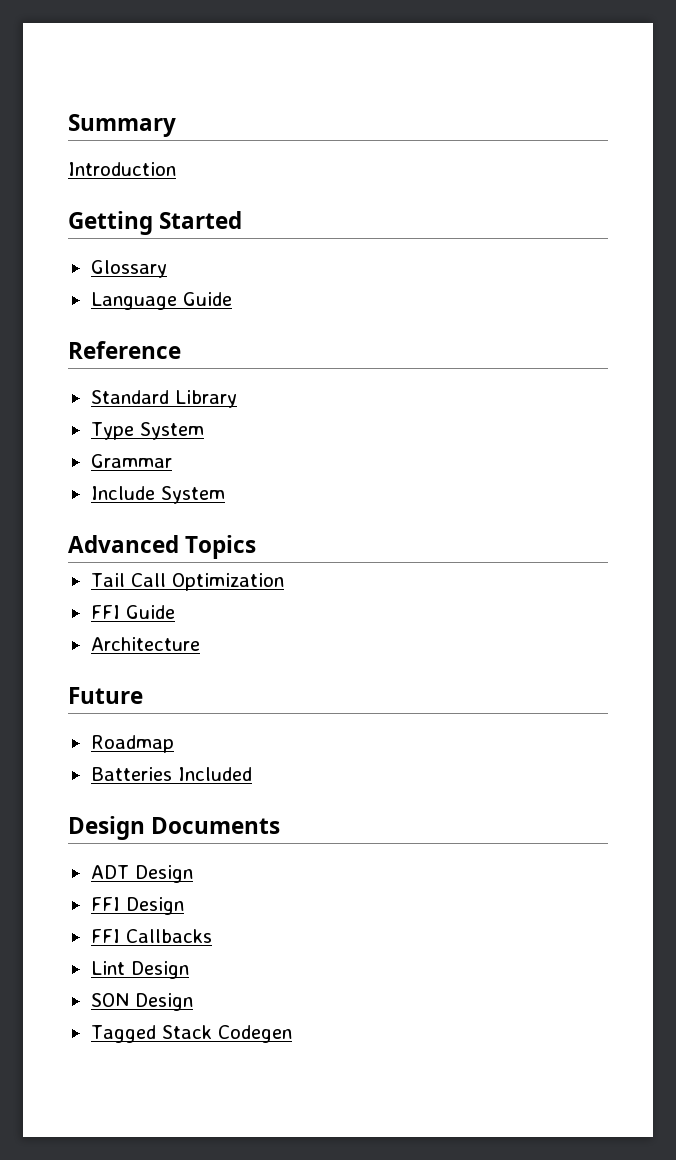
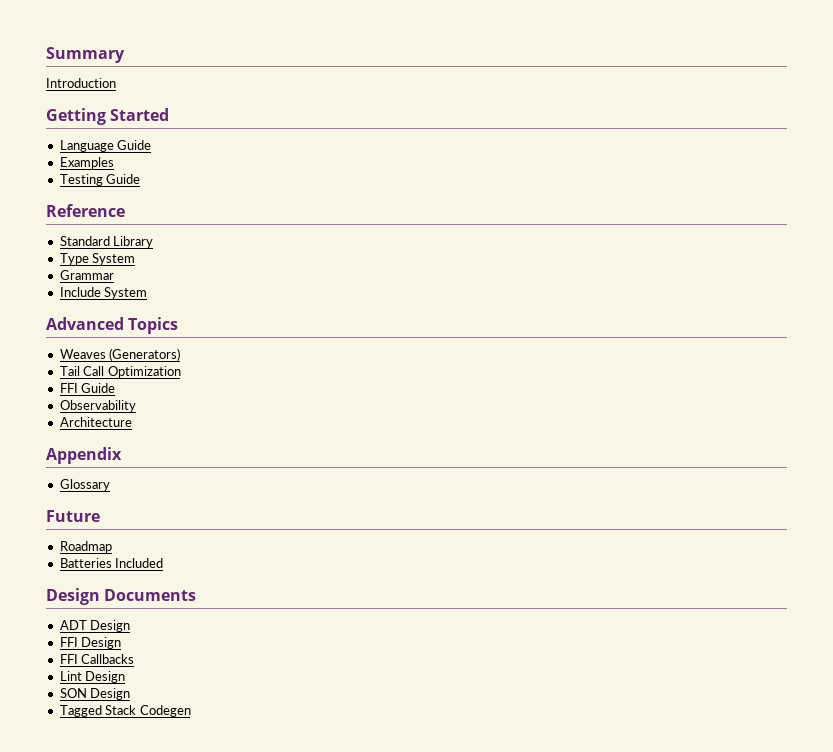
[90,260,167,278] [90,292,177,310] Glossary // Language -> [59,140,152,152] [59,157,114,169] [59,174,103,186] Language Guide // Examples // Testing
(257, 547) none -> [59,348,181,361] // Weaves (Generators)
(175, 612) none -> [59,400,136,412] // Observability
(200, 644) none -> [46,447,122,464] [59,479,110,491] // Appendix // Glossary

